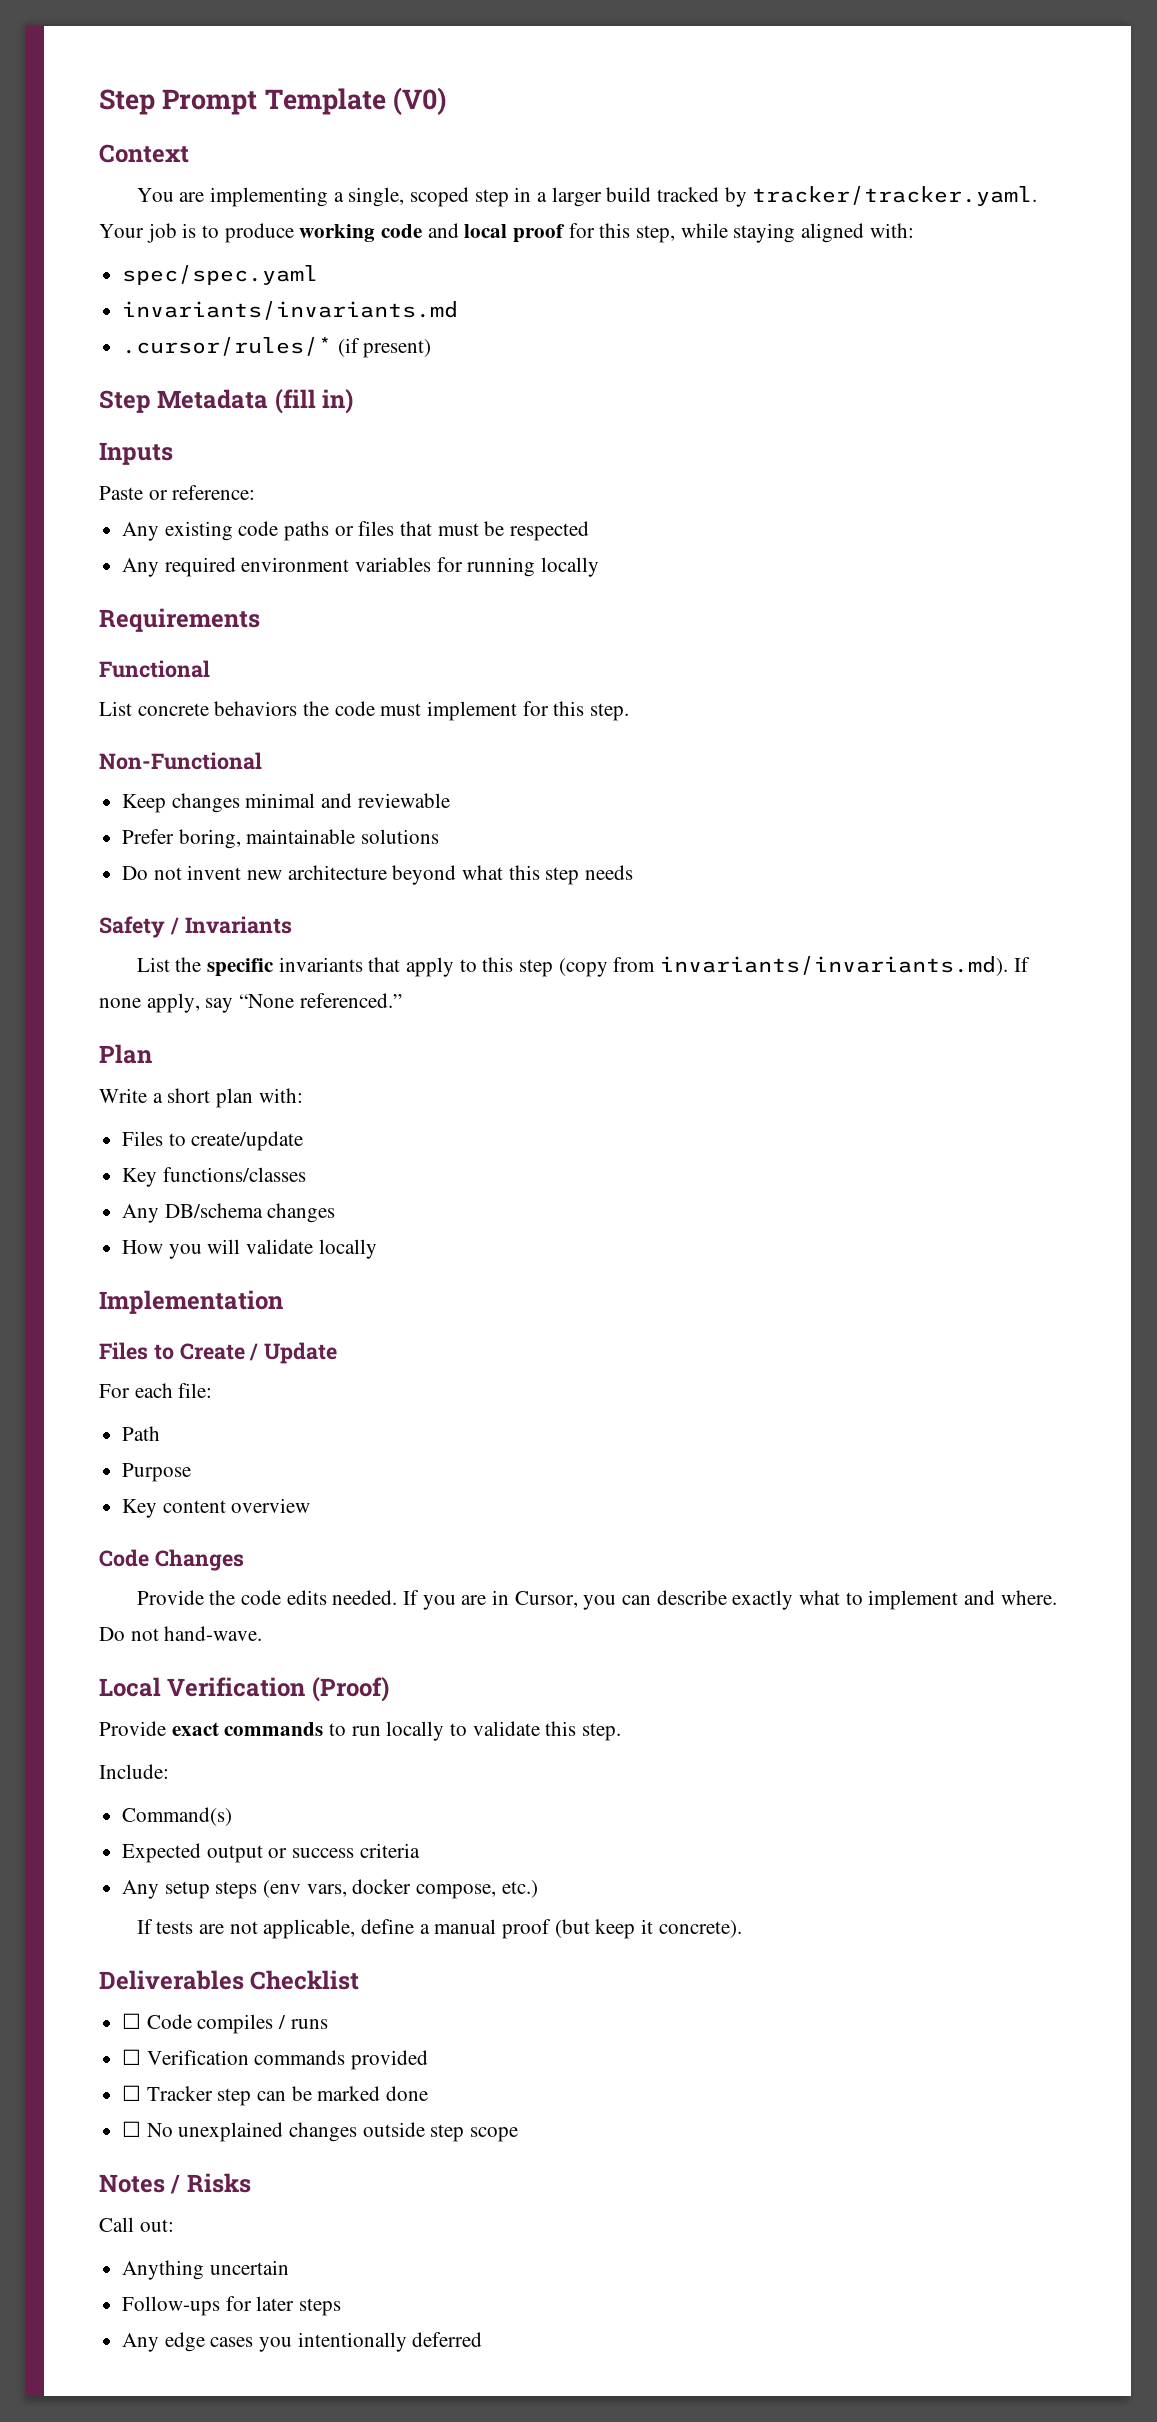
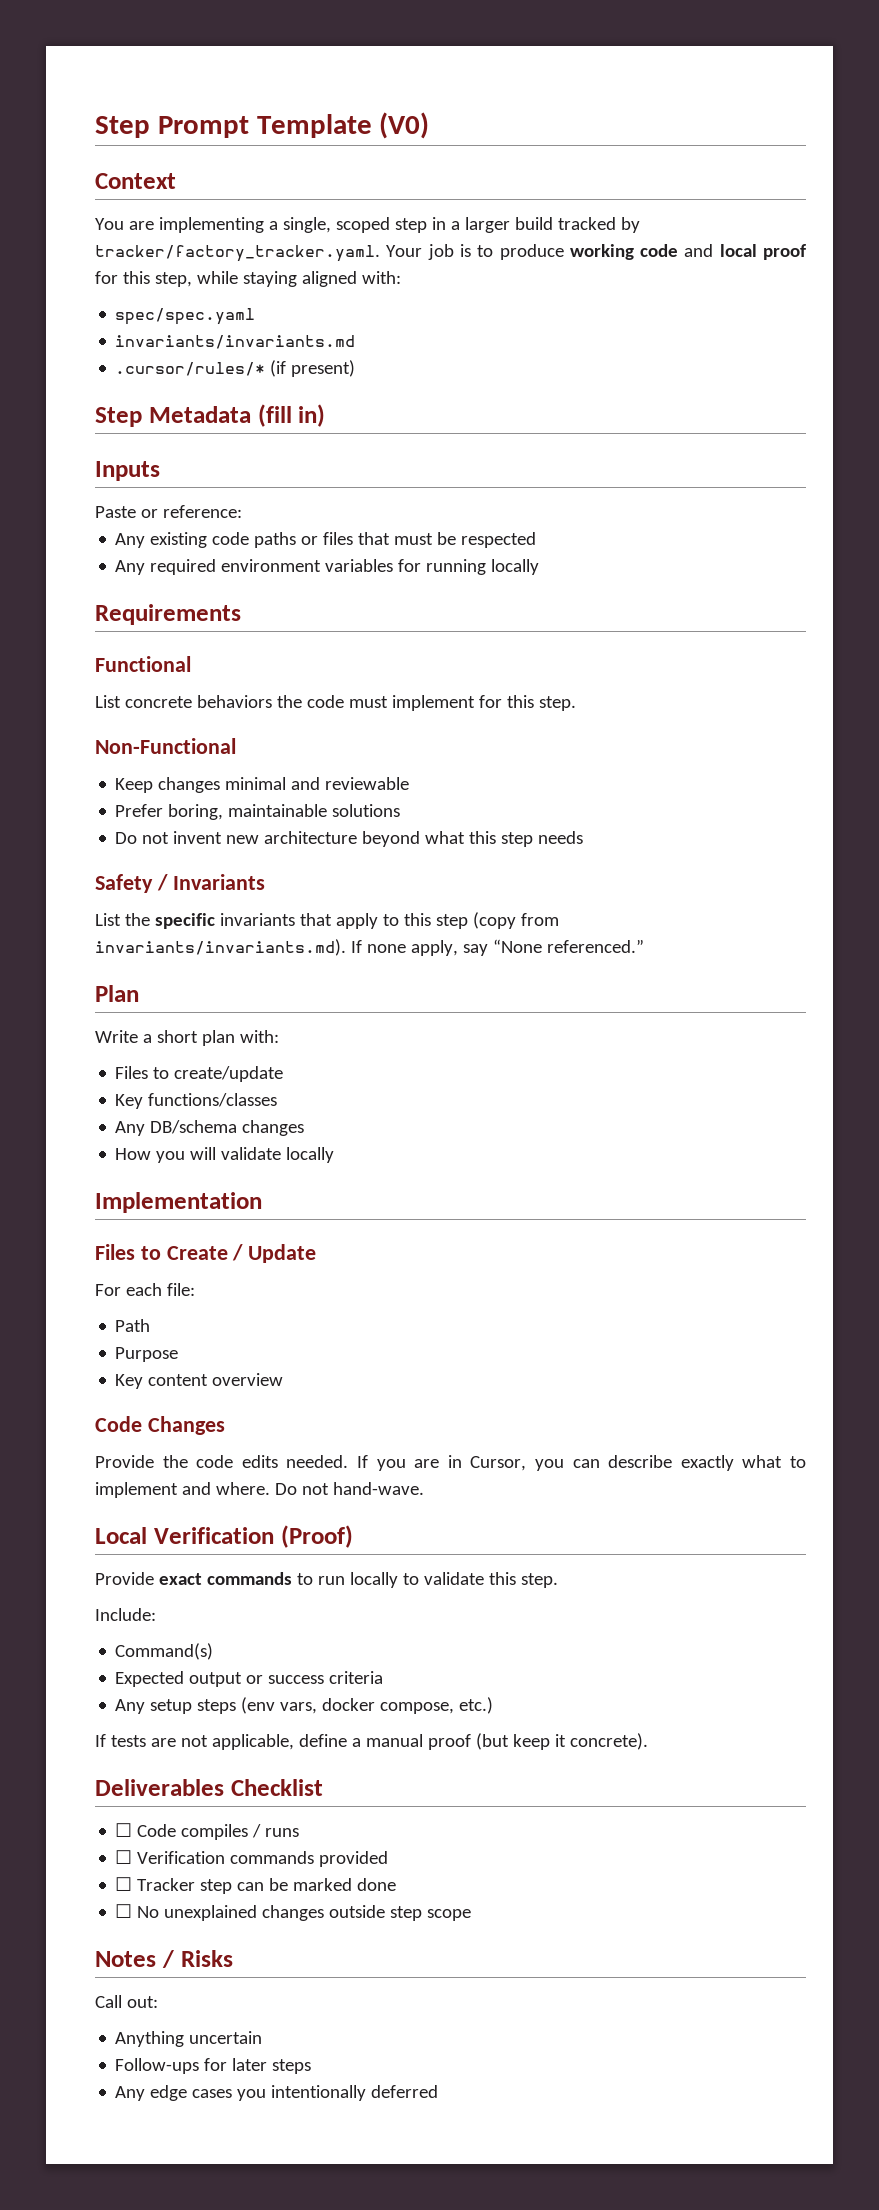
[752,186,1038,206] tracker/tracker.yaml. -> [95,245,380,262] tracker/factory_tracker.yaml.

